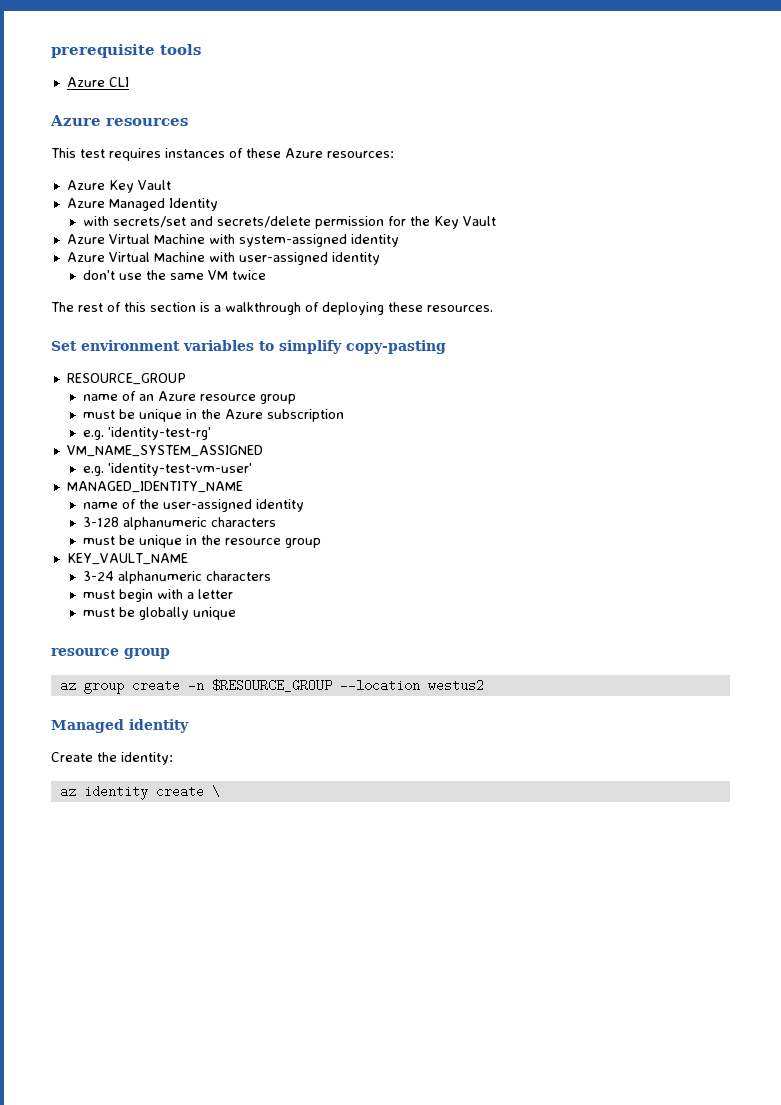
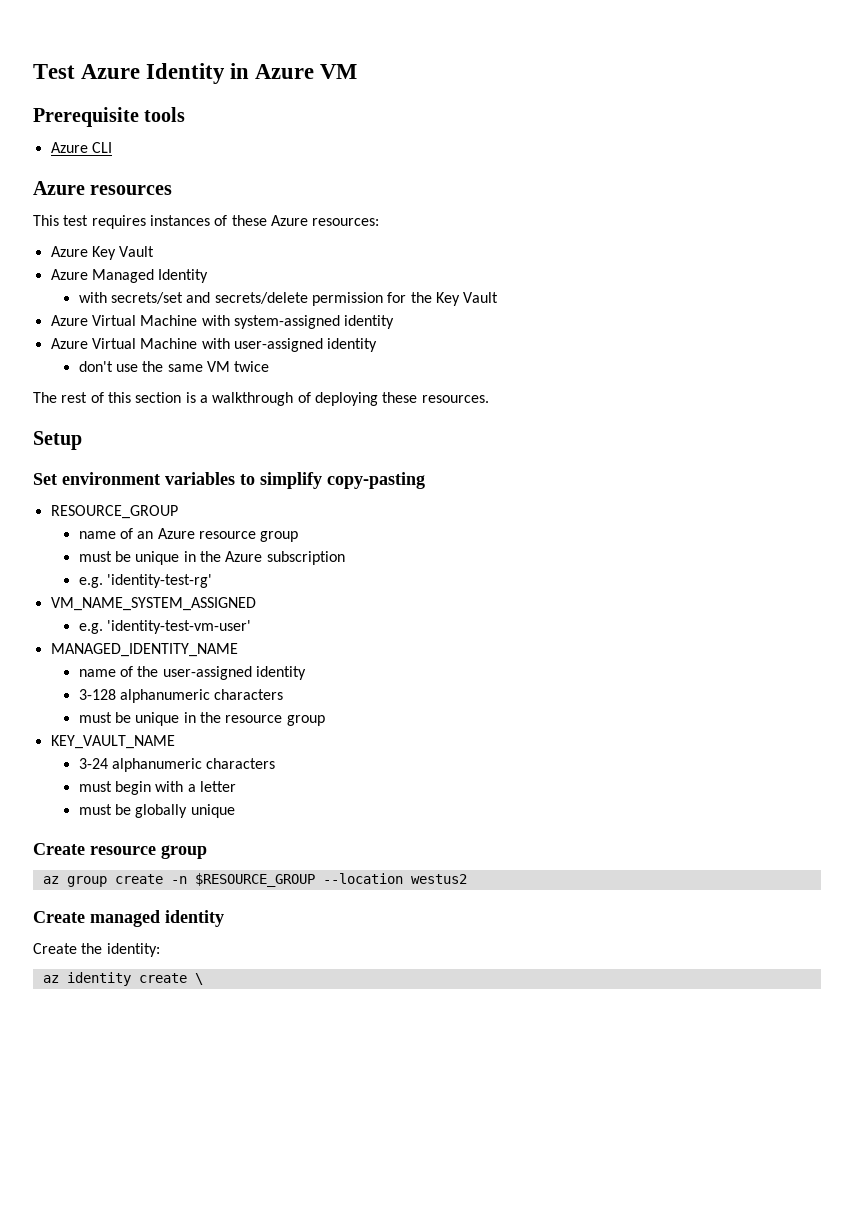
[51,44,155,58] prerequisite -> [33,63,358,84] [33,107,139,127] Test Azure Identity in Azure VM // Prerequisite
(493, 308) none -> [33,431,82,450] // Setup
(237, 613) none -> [33,843,85,855] Create
[51,719,124,733] Managed -> [33,910,160,927] Create managed

